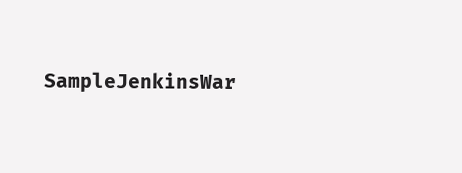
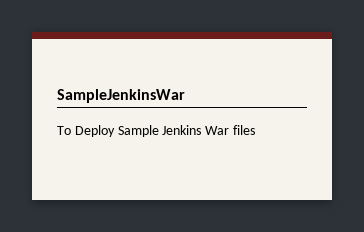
(237, 83) none -> [57,125,255,137] // To Deploy Sample Jenkins War files

